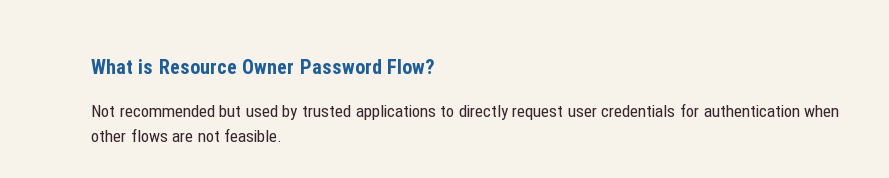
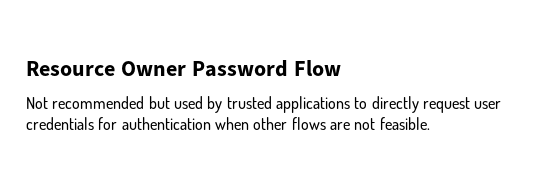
[91,59,154,74] What is -> (26, 68) none
[387,59,435,74] Flow? -> [293,60,341,76] Flow

